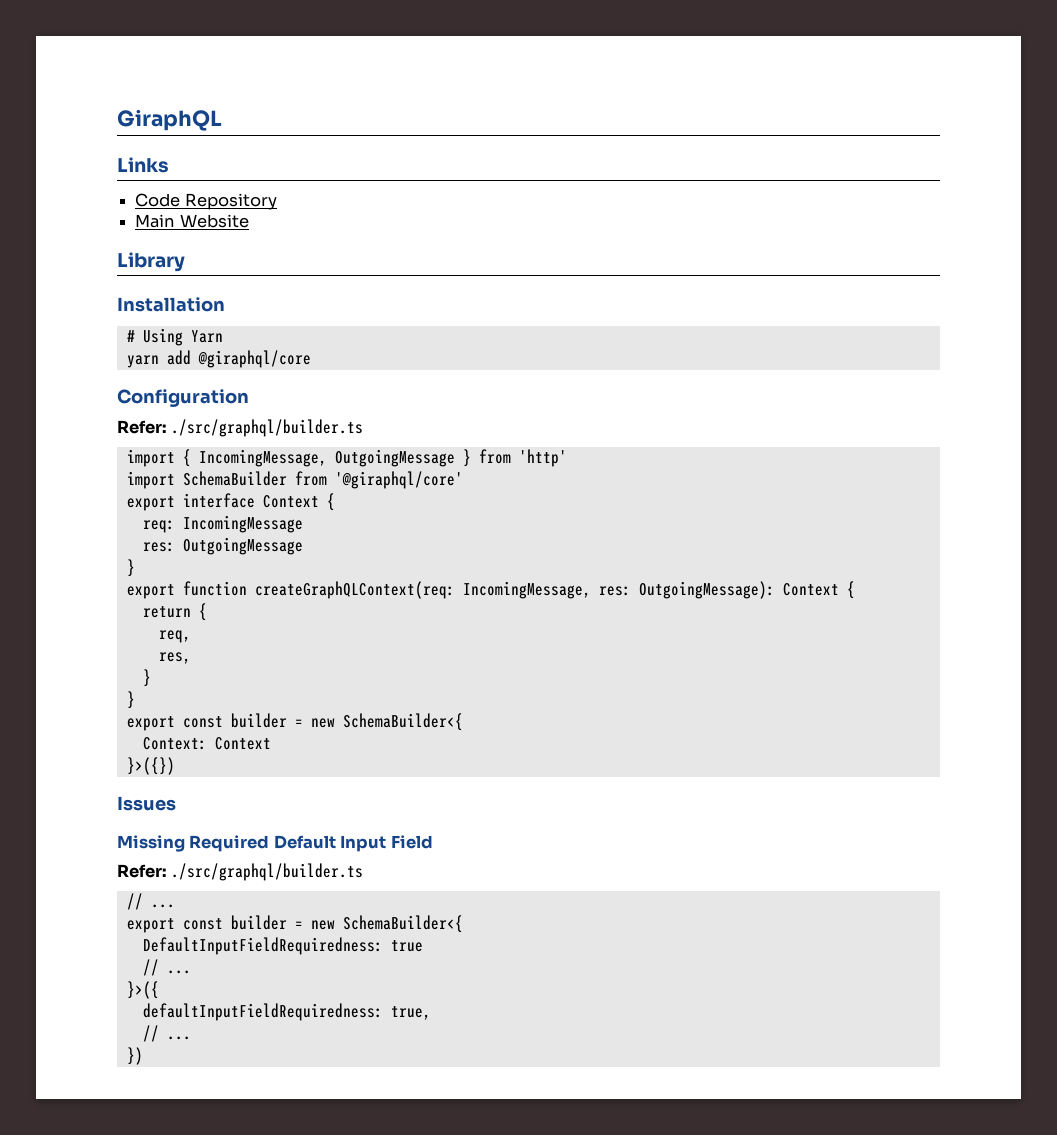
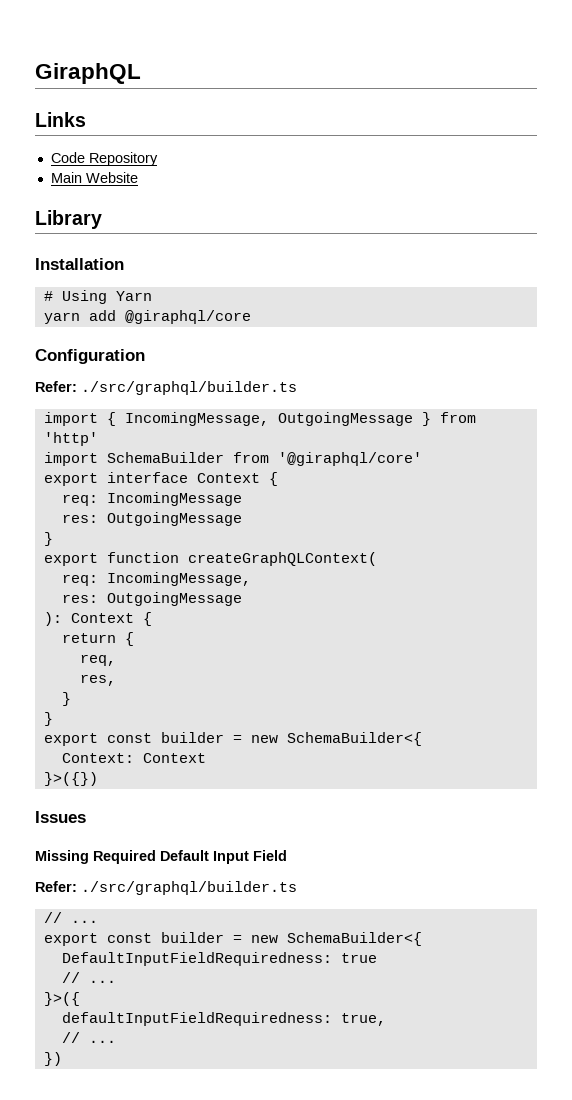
[254,581,775,599] createGraphQLContext(req: IncomingMessage, res: OutgoingMessage): -> [187,552,377,566] [61,572,251,586] [61,592,242,606] [43,612,62,626] createGraphQLContext( // req: IncomingMessage, // res: OutgoingMessage // ):

